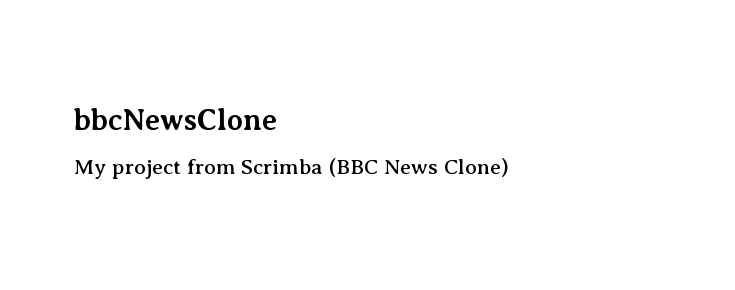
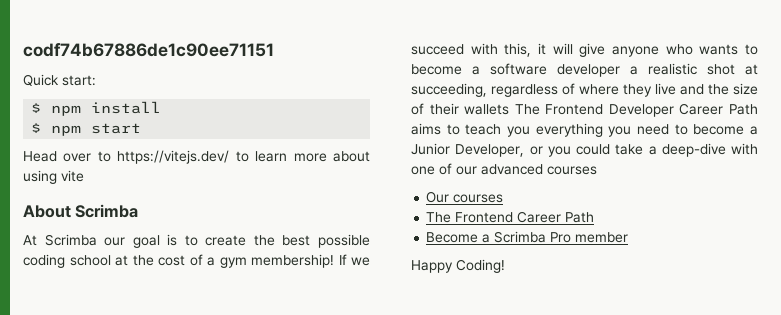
[74,108,277,130] [74,158,509,179] bbcNewsClone // My project from Scrimba (BBC News Clone) -> [23,43,274,57] [23,74,96,86] [31,101,162,116] [31,123,142,136] [23,150,370,164] [23,170,84,184] [23,204,139,218] [23,234,370,248] [23,254,370,268] [411,43,758,57] [411,63,758,77] [411,83,758,97] [411,103,758,117] [411,123,758,137] [411,143,758,157] [411,163,597,175] [426,191,504,203] [426,211,595,223] [426,231,629,243] [411,259,505,273] codf74b67886de1c90ee71151 // Quick start: // $ npm install // $ npm start // Head over to https://vitejs.dev/ to learn more about using vite // About Scrimba // At Scrimba our goal is to create the best possible coding school at the cost of a gym membership! If we succeed with this, it will give anyone who wants to become a software developer a realistic shot at succeeding, regardless of where they live and the size of their wallets The Frontend Developer Career Path aims to teach you everything you need to become a Junior Developer, or you could take a deep-dive with one of our advanced courses // Our courses // The Frontend Career Path // Become a Scrimba Pro member // Happy Coding!

